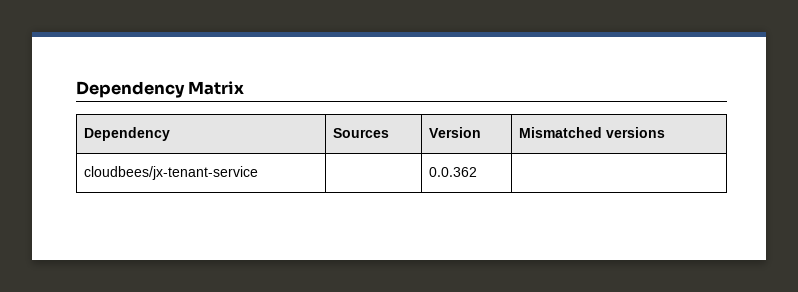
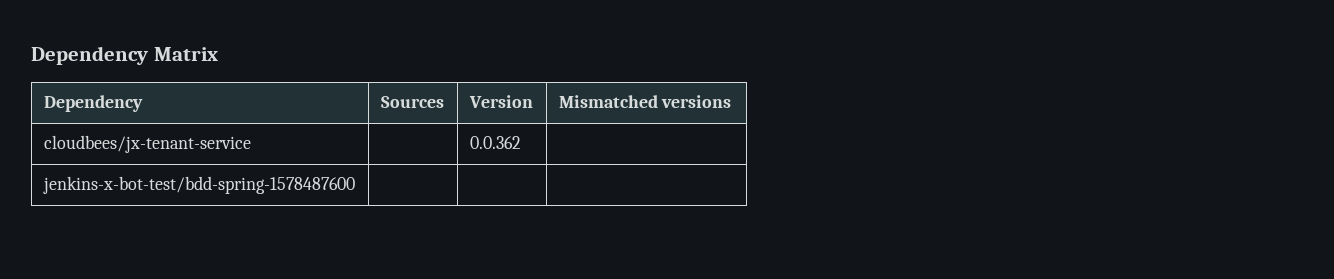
(478, 172) none -> [42,176,355,194] // jenkins-x-bot-test/bdd-spring-1578487600 | | |

